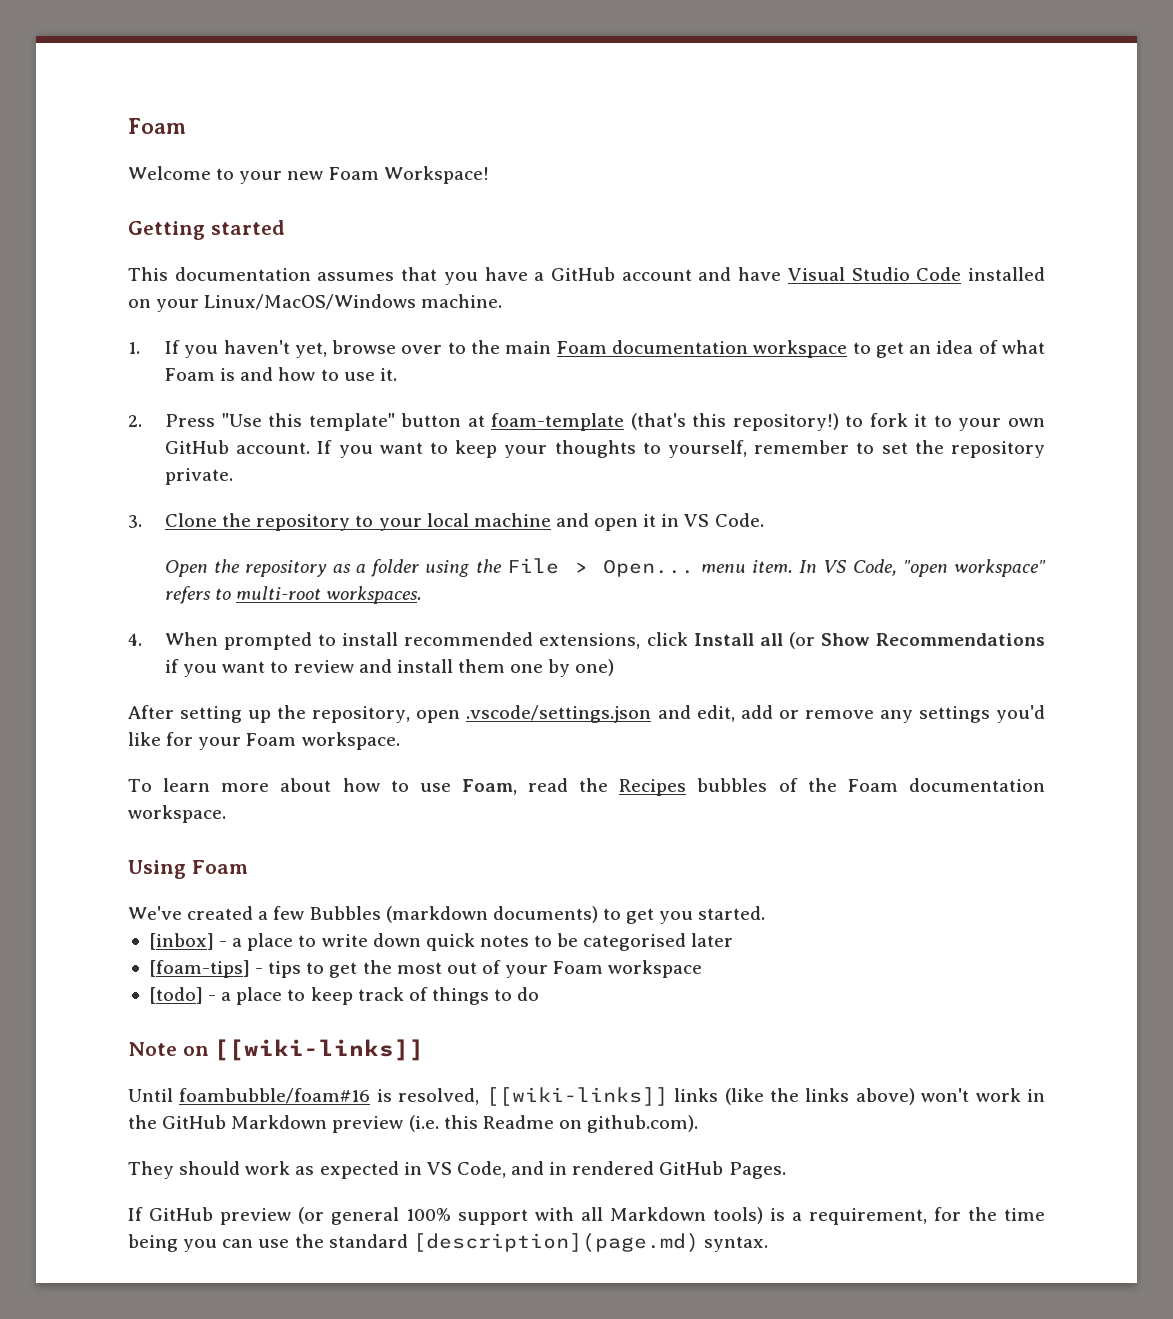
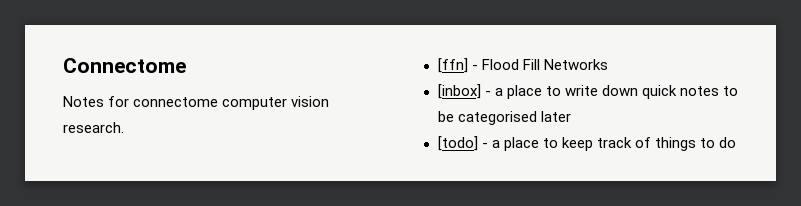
[128,118,186,134] [128,166,489,184] [128,220,285,240] [128,267,1045,285] [128,294,503,312] [128,340,1046,358] [165,367,397,381] [128,413,1046,431] [165,440,1045,458] [165,468,234,485] [128,513,764,531] [165,558,1046,577] [165,586,423,604] [128,632,1045,650] [165,659,615,677] [128,705,1045,723] [128,732,400,750] [128,778,1045,796] [128,805,226,823] [128,860,248,879] [128,906,766,924] Foam // Welcome to your new Foam Workspace! // Getting started // This documentation assumes that you have a GitHub account and have Visual Studio Code installed on your Linux/MacOS/Windows machine. // 1. If you haven't yet, browse over to the main Foam documentation workspace to get an idea of what Foam is and how to use it. // 2. Press "Use this template" button at foam-template (that's this repository!) to fork it to your own GitHub account. If you want to keep your thoughts to yourself, remember to set the repository private. // 3. Clone the repository to your local machine and open it in VS Code. // Open the repository as a folder using the File > Open... menu item. In VS Code, "open workspace" refers to multi-root workspaces. // 4. When prompted to install recommended extensions, click Install all (or Show Recommendations if you want to review and install them one by one) // After setting up the repository, open .vscode/settings.json and edit, add or remove any settings you'd like for your Foam workspace. // To learn more about how to use Foam, read the Recipes bubbles of the Foam documentation workspace. // Using Foam // We've created a few Bubbles (markdown documents) to get you started. -> [63,58,186,73] [63,96,330,110] [63,122,124,133] [437,58,608,73] Connectome // Notes for connectome computer vision research. // [ffn] - Flood Fill Networks
[148,960,703,978] // [foam-tips] - tips to get the most out of your Foam workspace -> (571, 116) none
[128,1039,425,1061] [128,1087,1045,1106] [128,1115,699,1133] [128,1161,786,1179] [128,1207,1045,1225] [128,1233,768,1253] // Note on [[wiki-links]] // Until foambubble/foam#16 is resolved, [[wiki-links]] links (like the links above) won't work in the GitHub Markdown preview (i.e. this Readme on github.com). // They should work as expected in VS Code, and in rendered GitHub Pages. // If GitHub preview (or general 100% support with all Markdown tools) is a requirement, for the time being you can use the standard [description](page.md) syntax. -> (736, 142) none

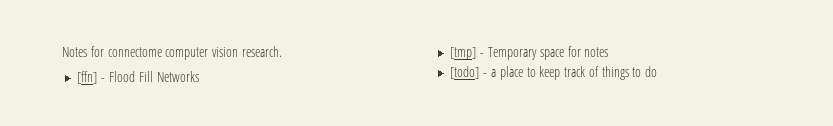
[63,58,186,73] Connectome // -> (62, 52) none
[437,84,738,99] [437,111,571,125] [inbox] - a place to write down quick notes to be categorised later -> [450,46,609,60] [tmp] - Temporary space for notes

